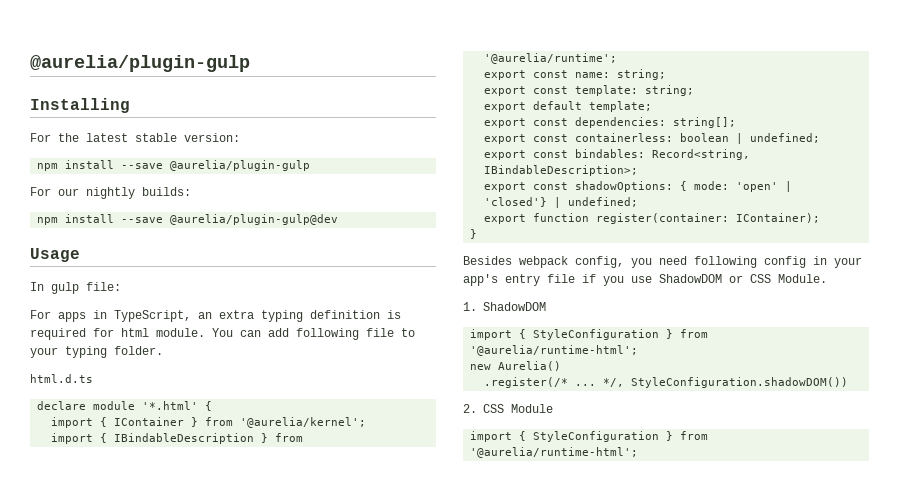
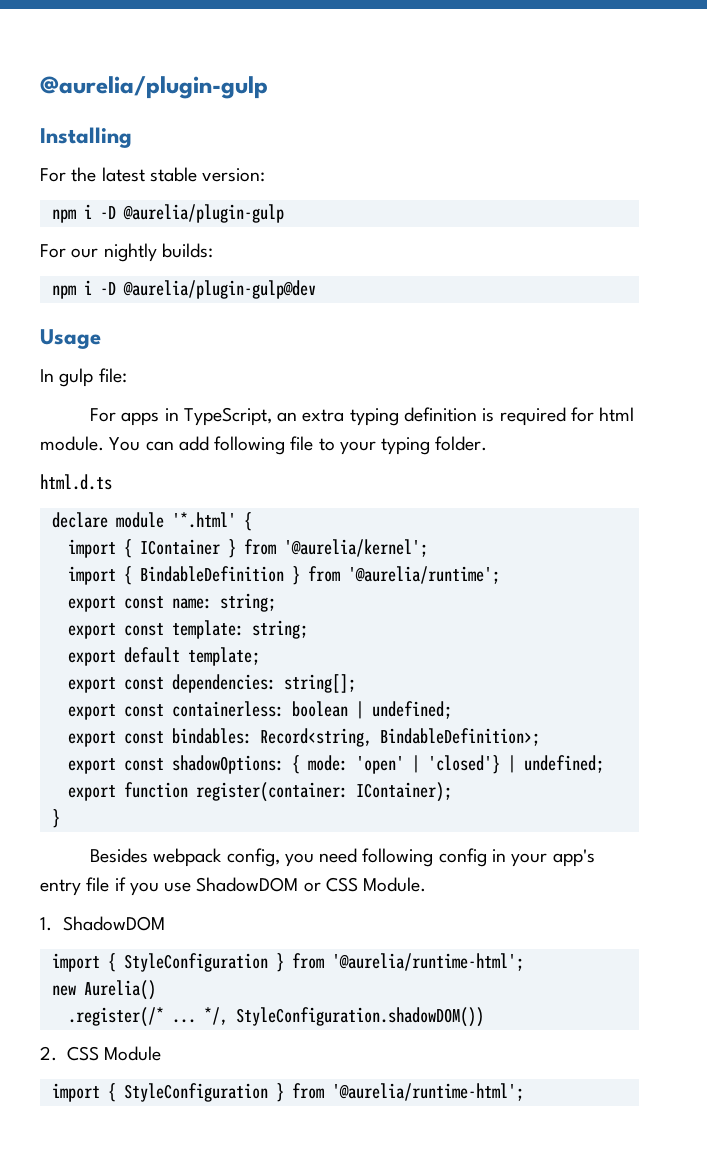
[65,160,164,169] install --save -> [83,204,116,219] i -D
[65,214,164,223] install --save -> [83,280,116,295] i -D
[114,433,255,444] IBindableDescription -> [139,566,284,582] BindableDefinition
[484,165,639,176] IBindableDescription>; -> [379,728,540,746] BindableDefinition>;

